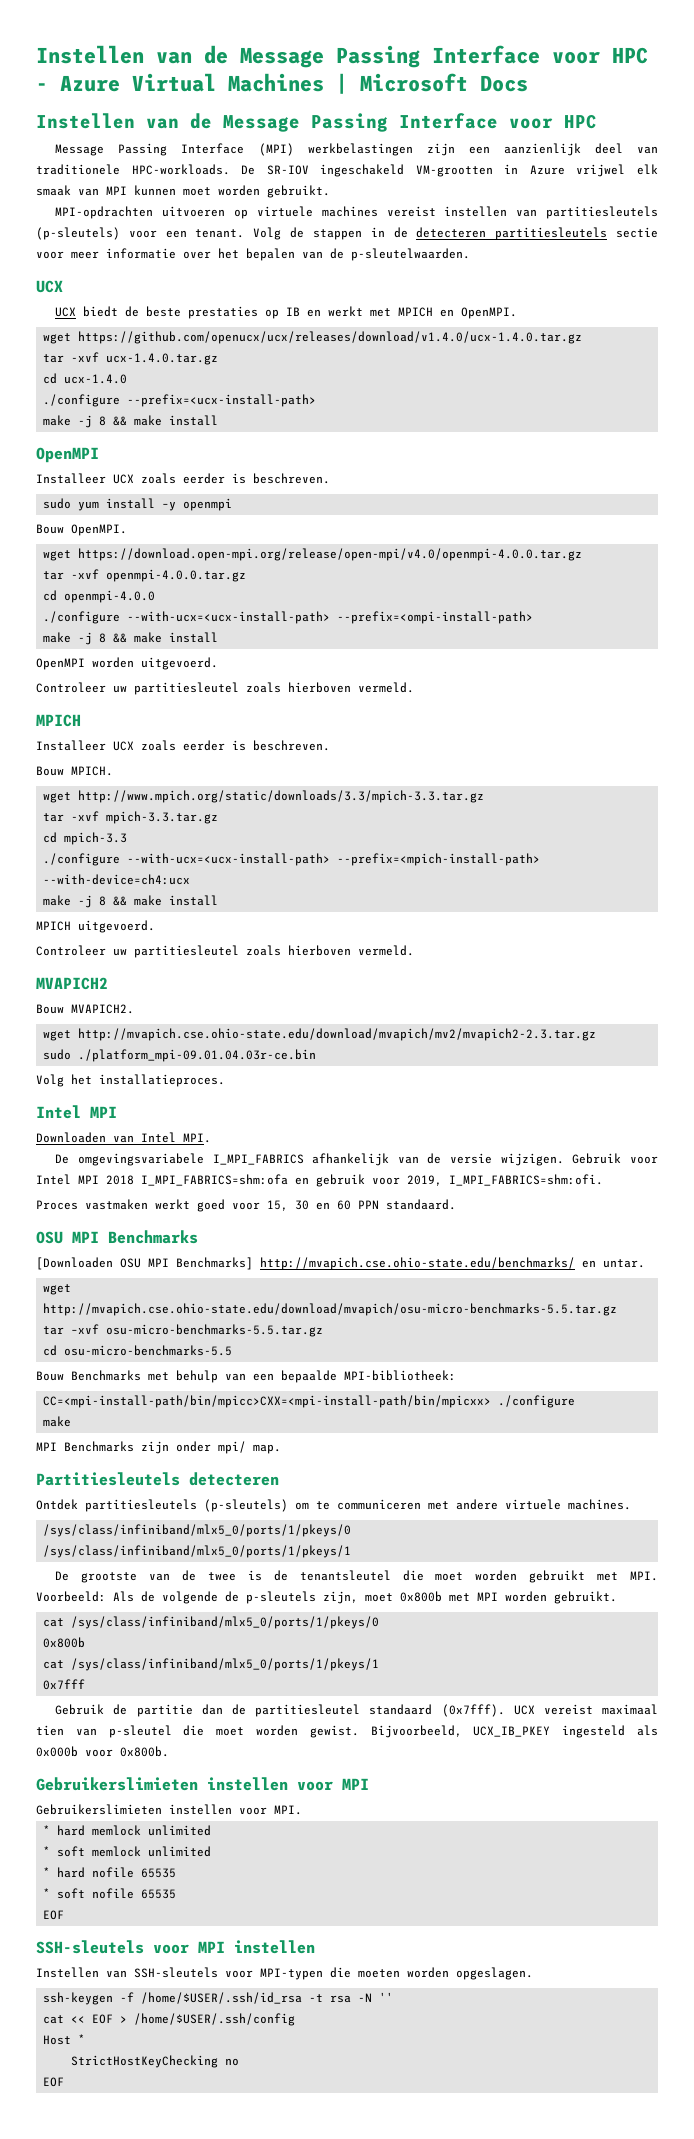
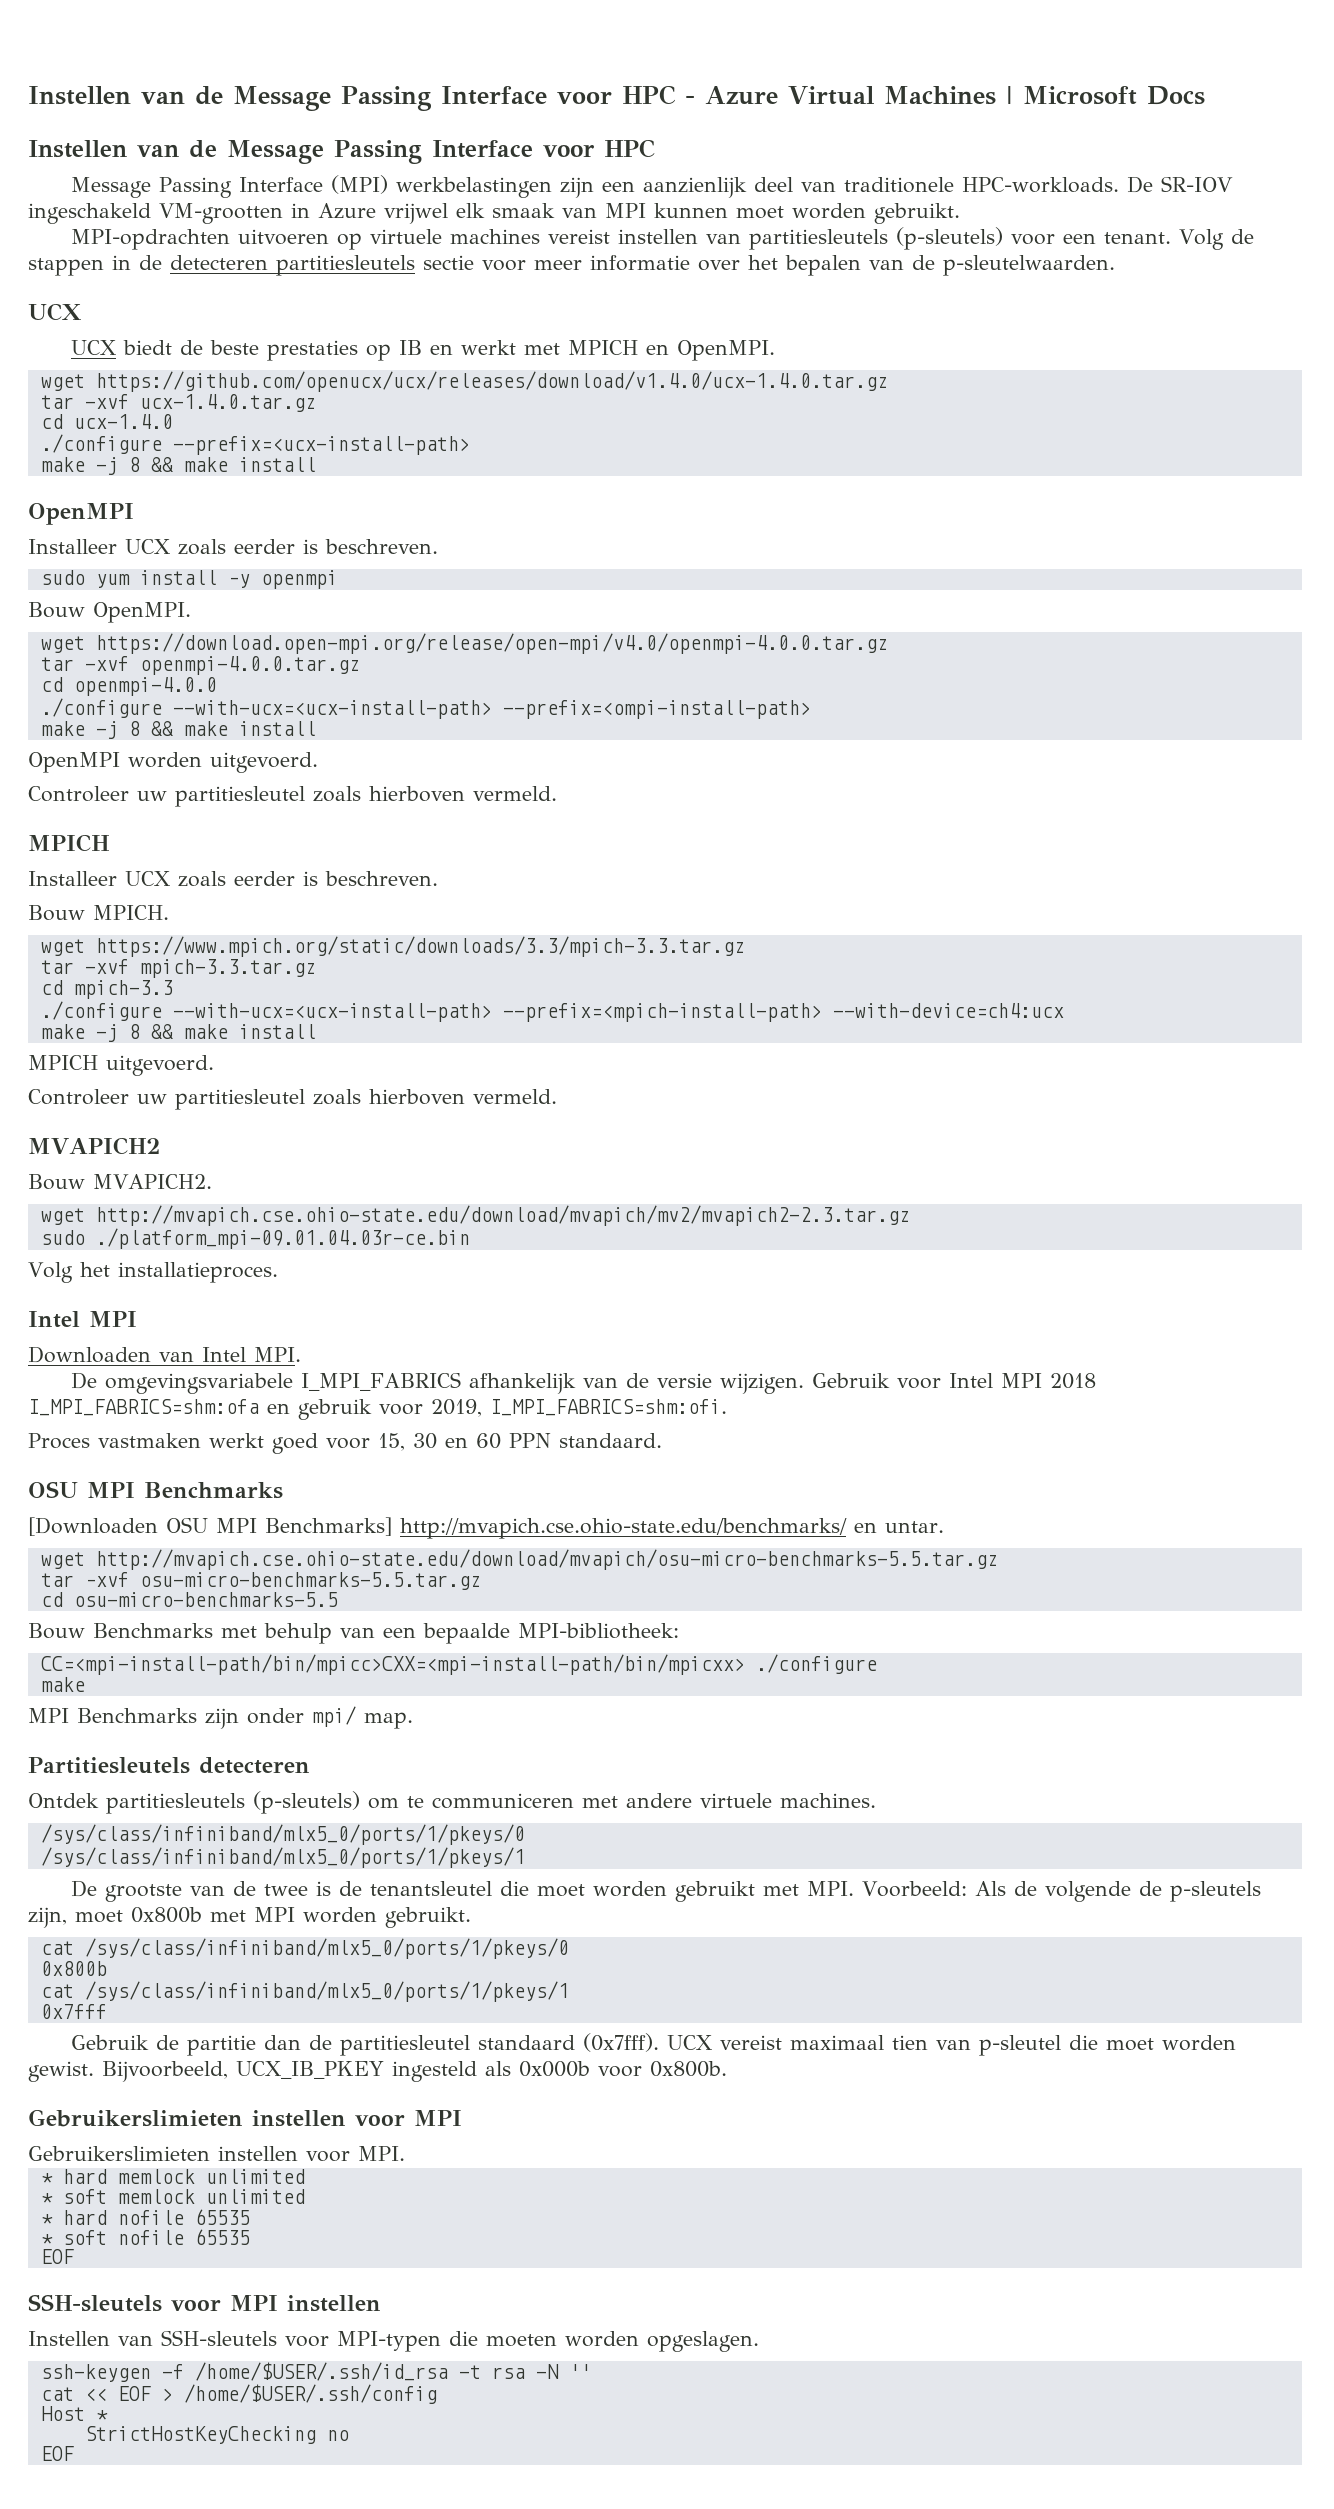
[78,790,485,803] http://www.mpich.org/static/downloads/3.3/mpich-3.3.tar.gz -> [95,936,745,957] https://www.mpich.org/static/downloads/3.3/mpich-3.3.tar.gz

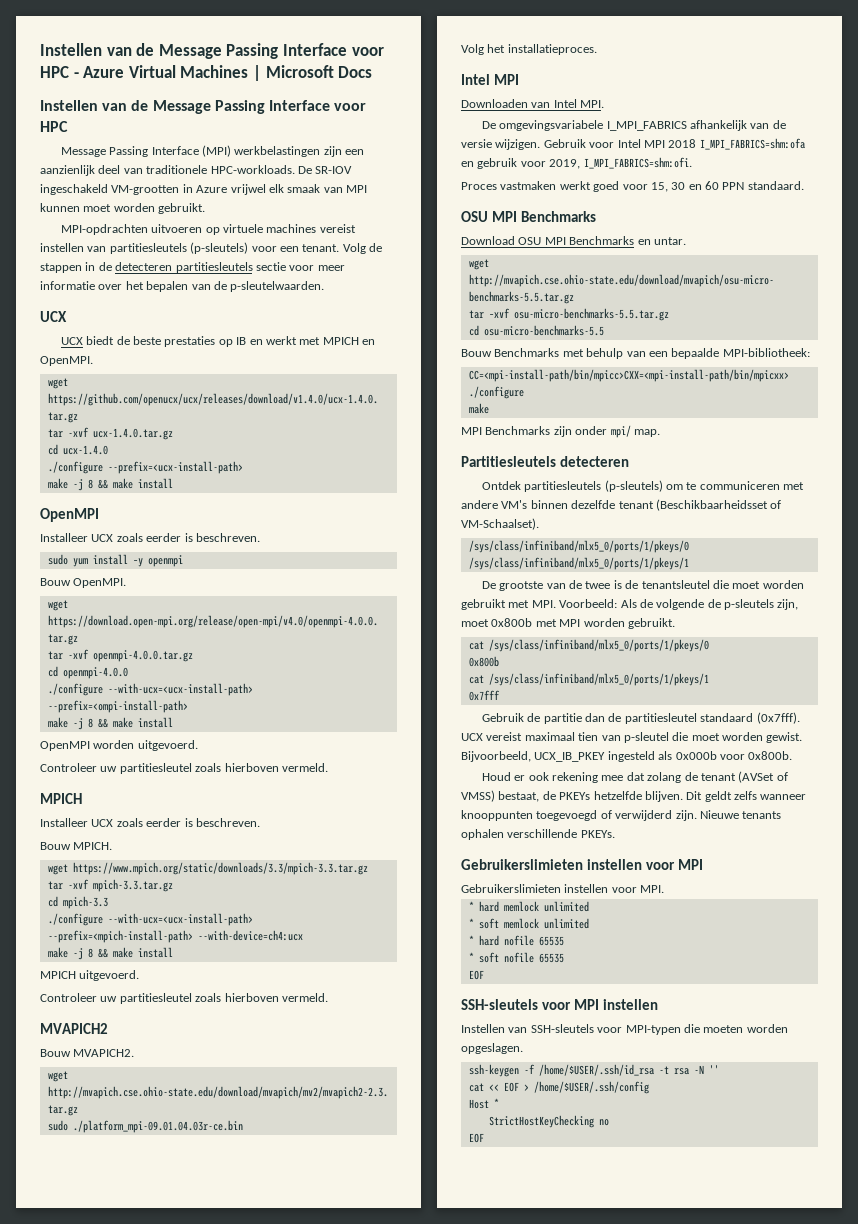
[28,1517,847,1539] [Downloaden OSU MPI Benchmarks] http://mvapich.cse.ohio-state.edu/benchmarks/ -> [461,236,635,245] Download OSU MPI Benchmarks
[700,1793,876,1808] virtuele machines. -> [501,499,782,511] [461,518,539,530] VM's binnen dezelfde tenant (Beschikbaarheidsset of VM-Schaalset).
(727, 2069) none -> [481,771,788,783] [461,790,807,802] [461,810,782,821] [461,829,615,840] // Houd er ook rekening mee dat zolang de tenant (AVSet of VMSS) bestaat, de PKEYs hetzelfde blijven. Dit geldt zelfs wanneer knooppunten toegevoegd of verwijderd zijn. Nieuwe tenants ophalen verschillende PKEYs.

